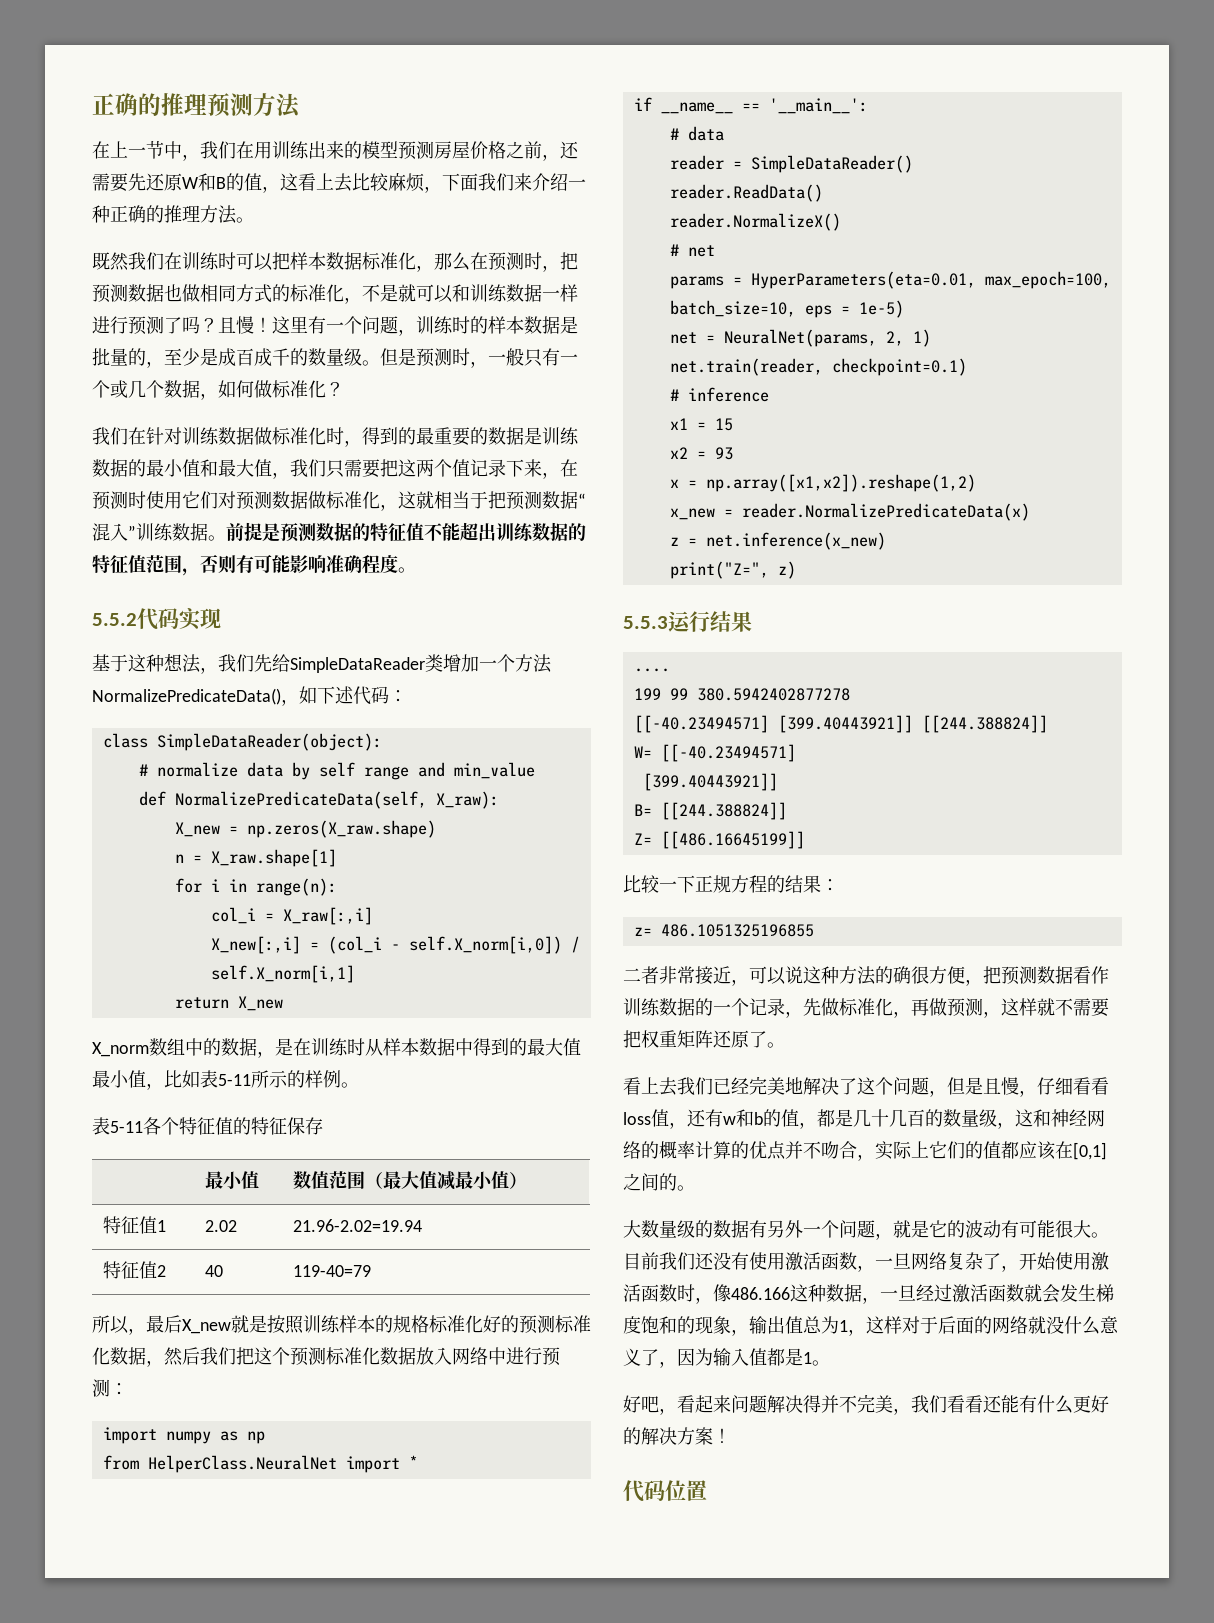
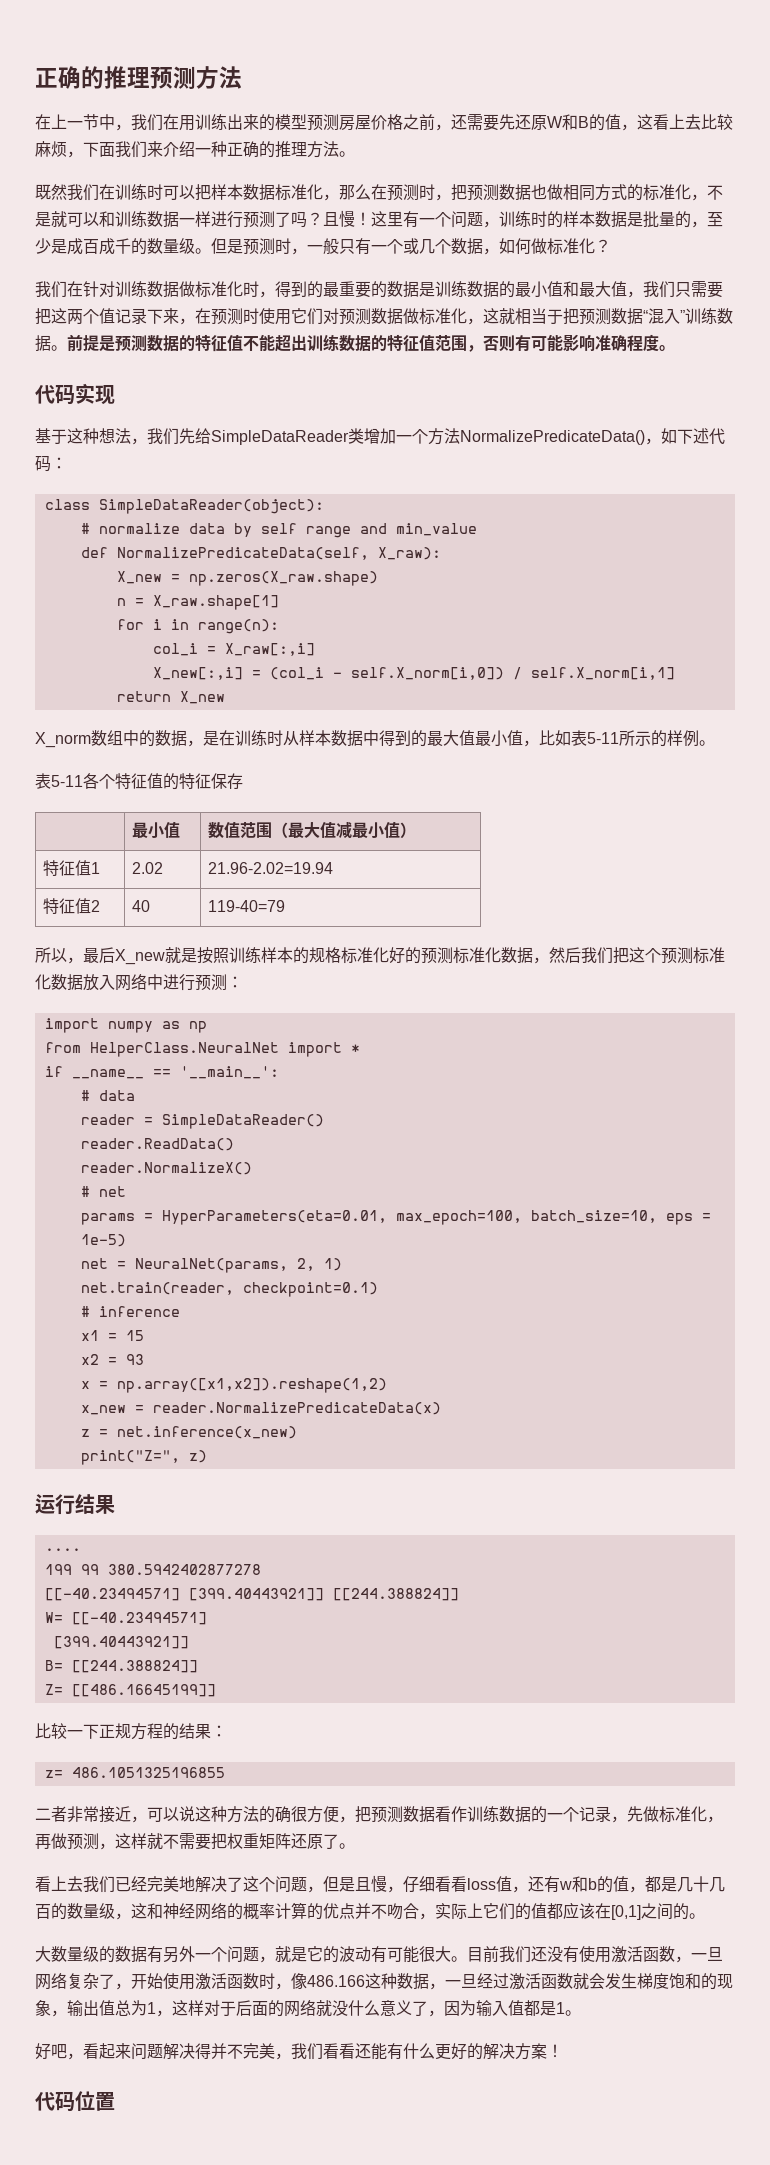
[92,613,137,626] 5.5.2 -> (675, 348) none
[623,616,668,629] 5.5.3 -> (207, 1456) none

